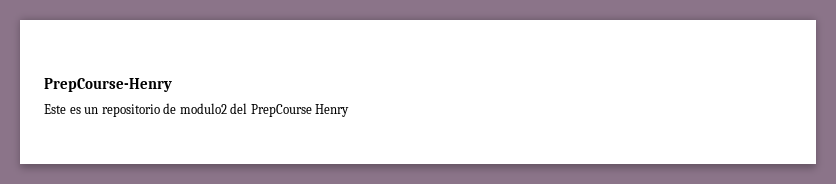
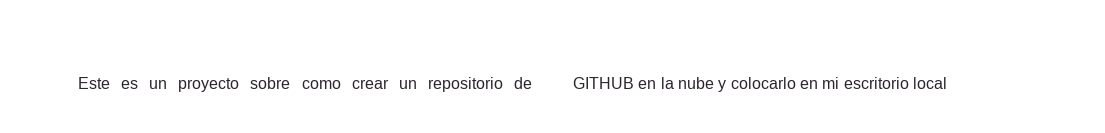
[44,78,172,92] PrepCourse-Henry // -> (78, 83) none
[101,103,350,117] repositorio de modulo2 del PrepCourse Henry -> [178,77,947,92] proyecto sobre como crear un repositorio de GITHUB en la nube y colocarlo en mi escritorio local

